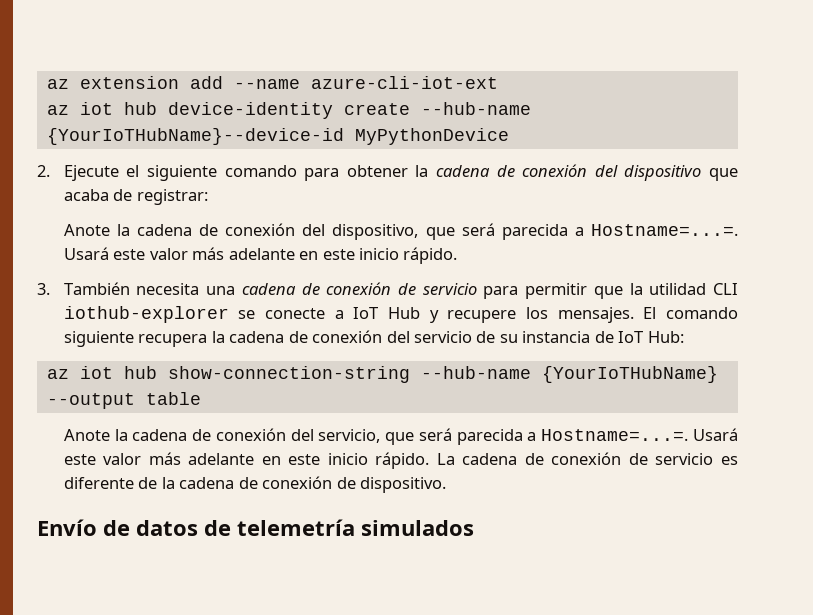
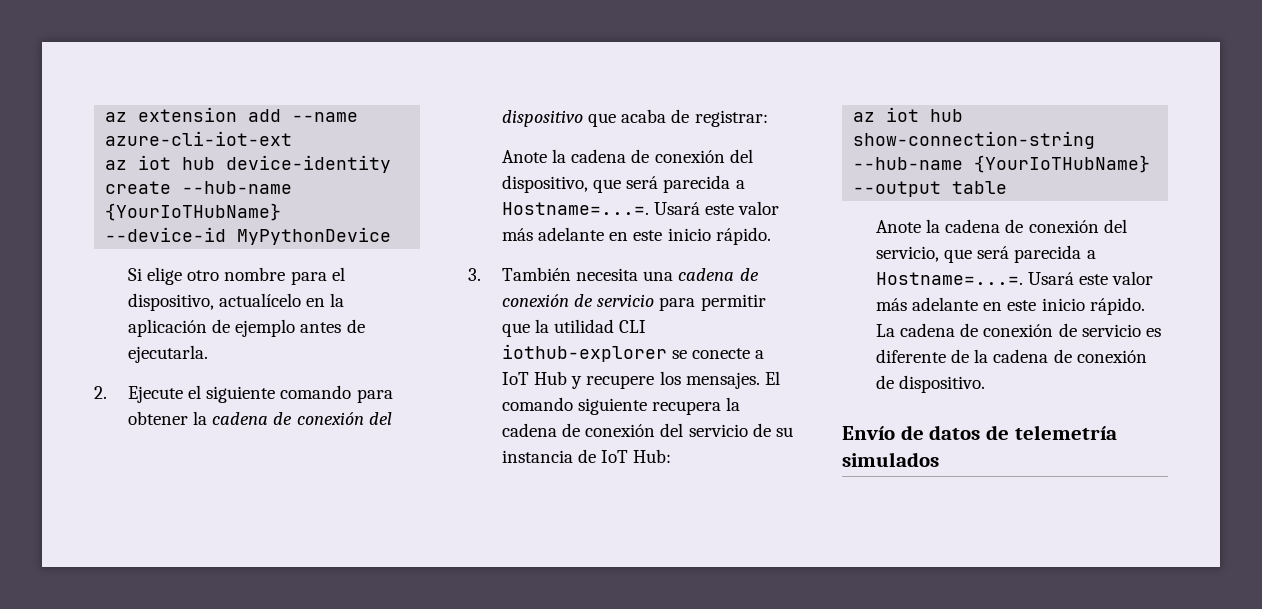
[46,128,344,145] {YourIoTHubName}--device-id -> [105,203,282,221] [105,227,227,242] {YourIoTHubName} --device-id
(509, 136) none -> [128,267,345,285] [128,293,345,311] [128,319,365,337] [128,345,209,363] // Si elige otro nombre para el dispositivo, actualícelo en la aplicación de ejemplo antes de ejecutarla.

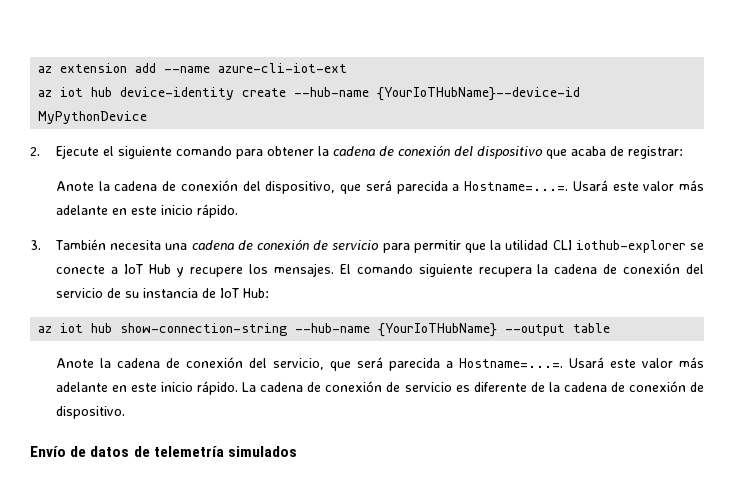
[105,203,282,221] [105,227,227,242] {YourIoTHubName} --device-id -> [377,87,581,101] {YourIoTHubName}--device-id
[128,267,345,285] [128,293,345,311] [128,319,365,337] [128,345,209,363] // Si elige otro nombre para el dispositivo, actualícelo en la aplicación de ejemplo antes de ejecutarla. -> (148, 117) none

